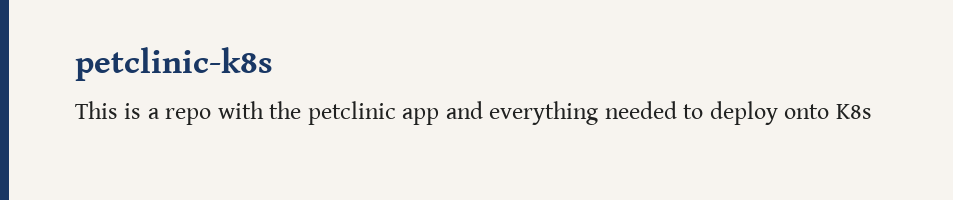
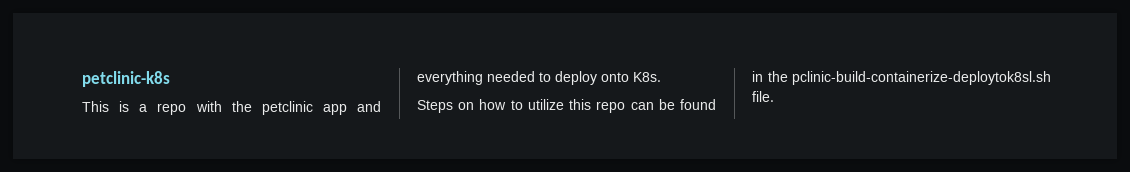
[835,104,872,119] K8s -> [633,72,661,82] [417,99,716,113] [752,71,1051,85] [752,91,774,102] K8s. // Steps on how to utilize this repo can be found in the pclinic-build-containerize-deploytok8sl.sh file.

